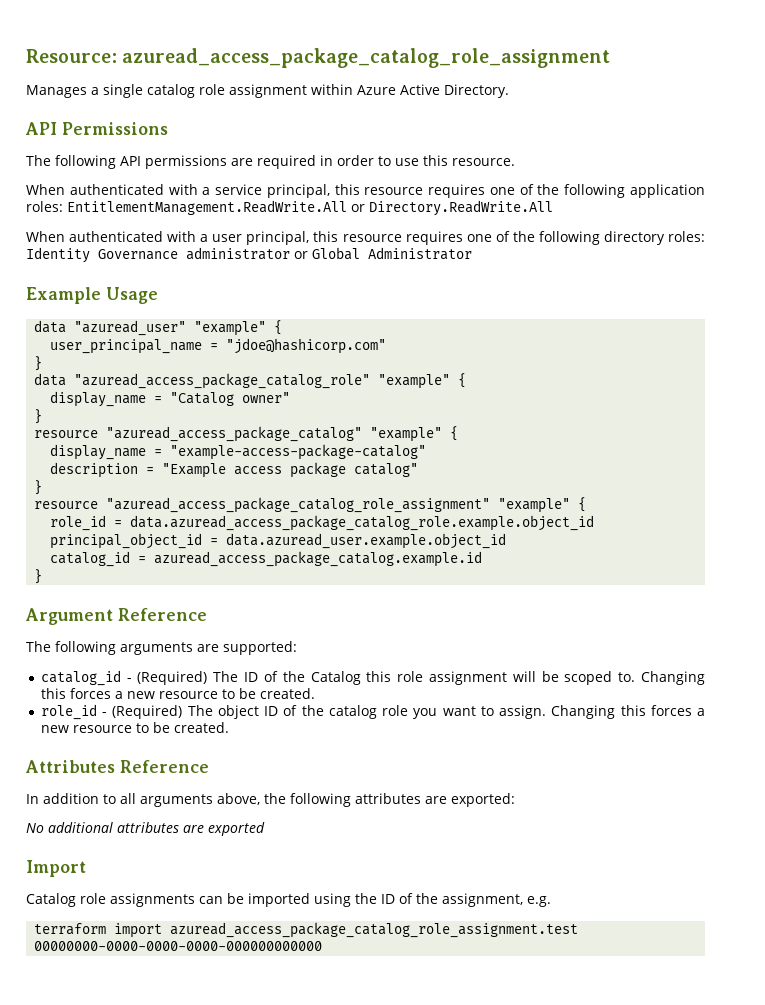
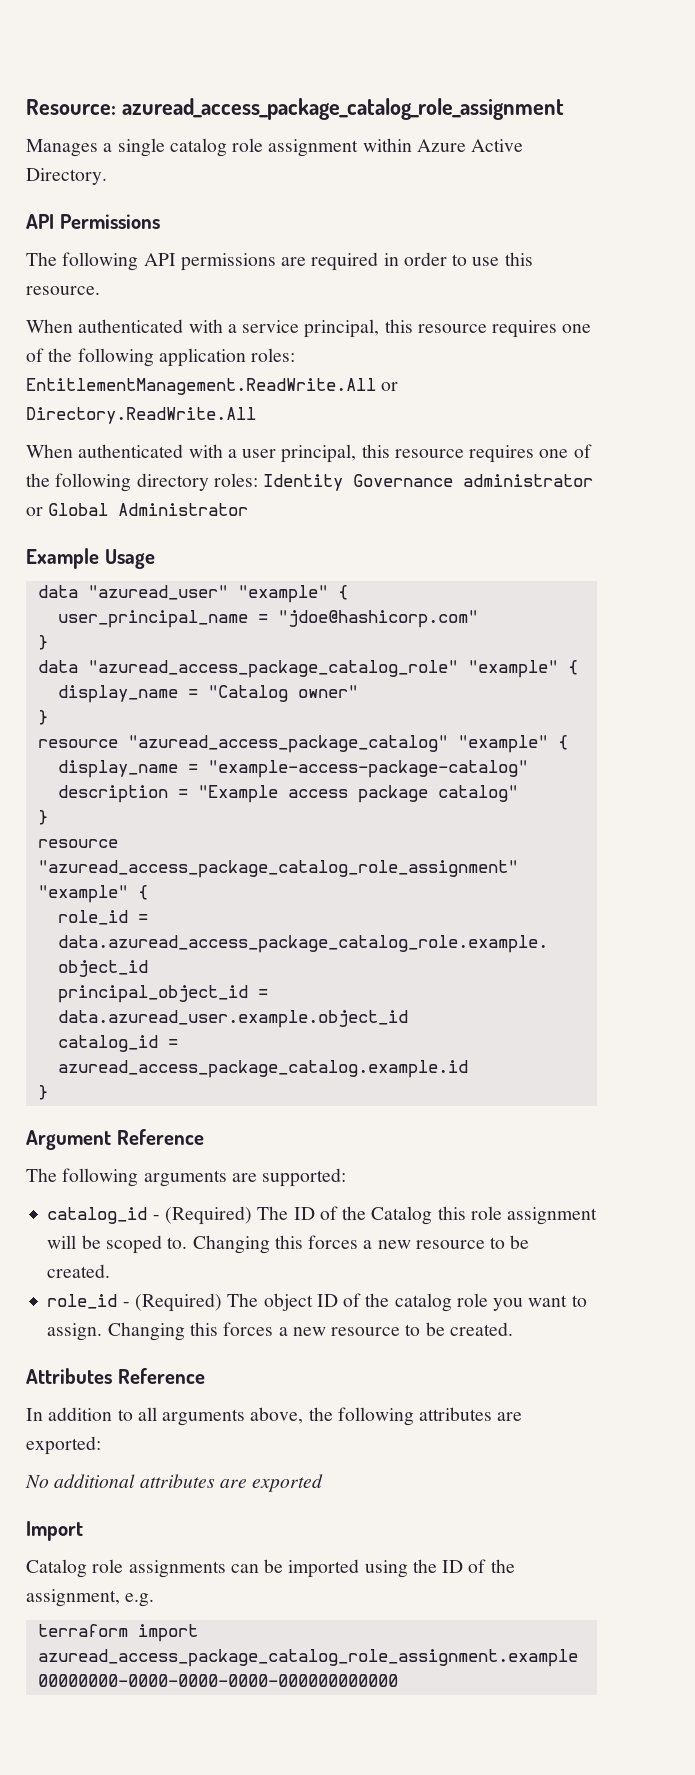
[170,922,579,938] azuread_access_package_catalog_role_assignment.test -> [37,1649,578,1667] azuread_access_package_catalog_role_assignment.example

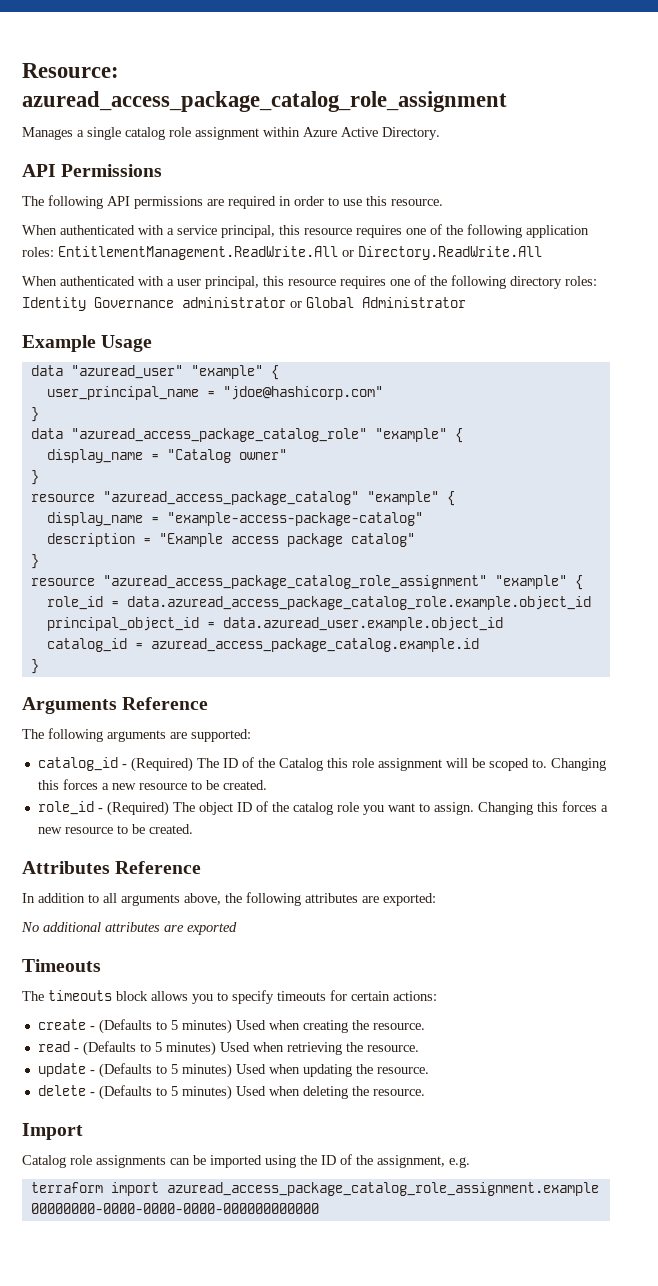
[26,1130,111,1150] Argument -> [22,697,117,714] Arguments
(324, 1483) none -> [22,959,101,972] [22,990,437,1004] [37,1019,425,1034] [37,1041,419,1056] [37,1063,429,1078] [37,1085,425,1100] // Timeouts // The timeouts block allows you to specify timeouts for certain actions: // create - (Defaults to 5 minutes) Used when creating the resource. // read - (Defaults to 5 minutes) Used when retrieving the resource. // update - (Defaults to 5 minutes) Used when updating the resource. // delete - (Defaults to 5 minutes) Used when deleting the resource.

